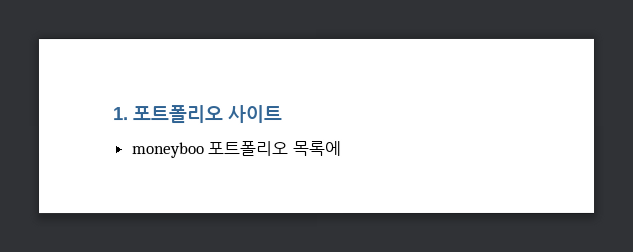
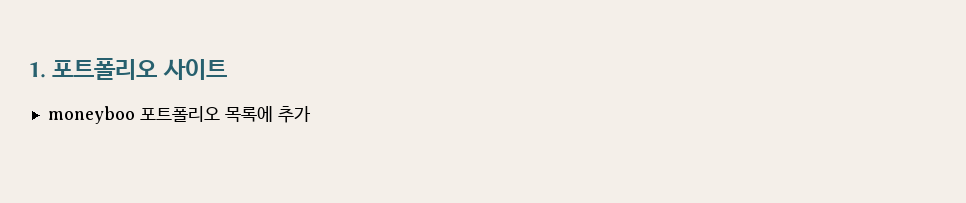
(342, 148) none -> [277,106,311,123] 추가

